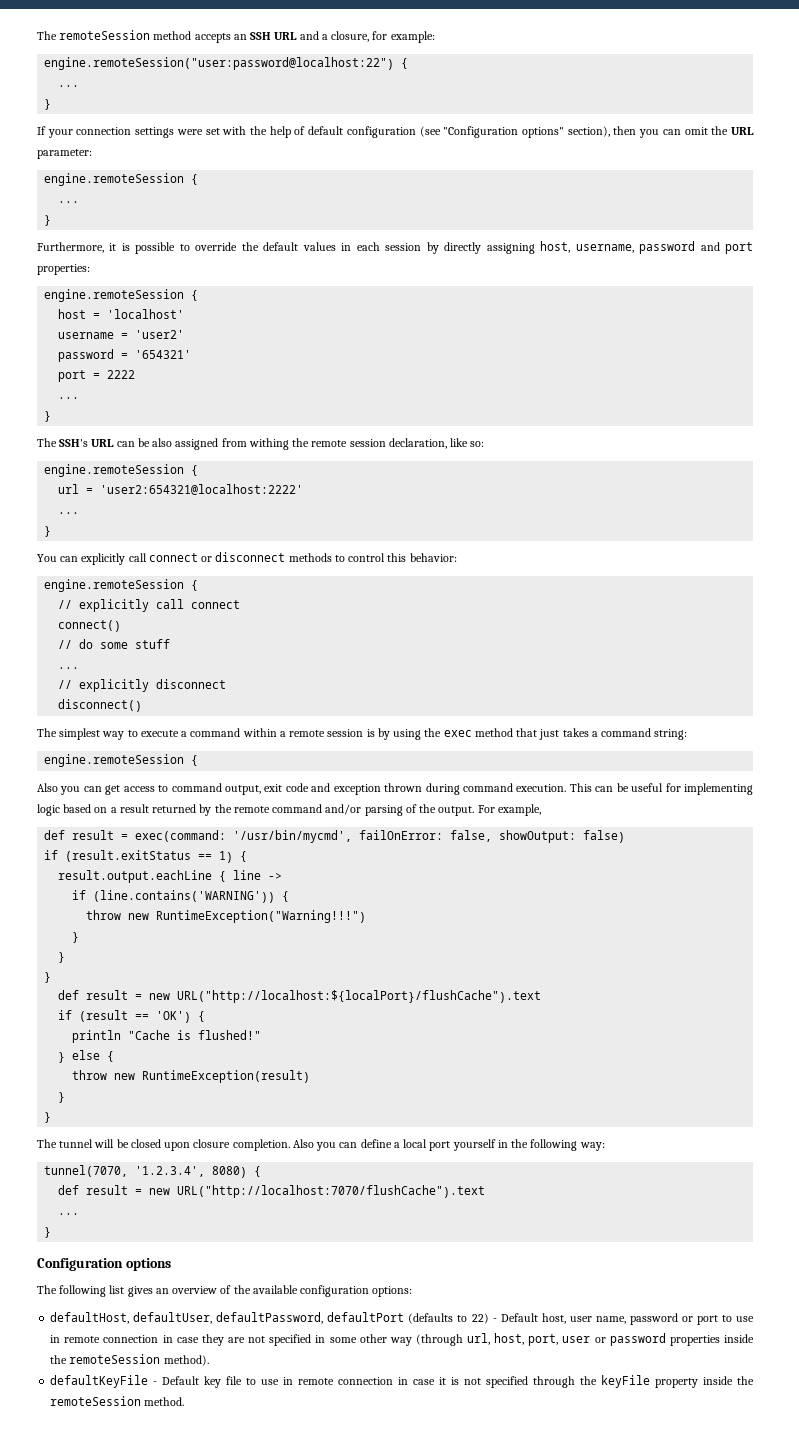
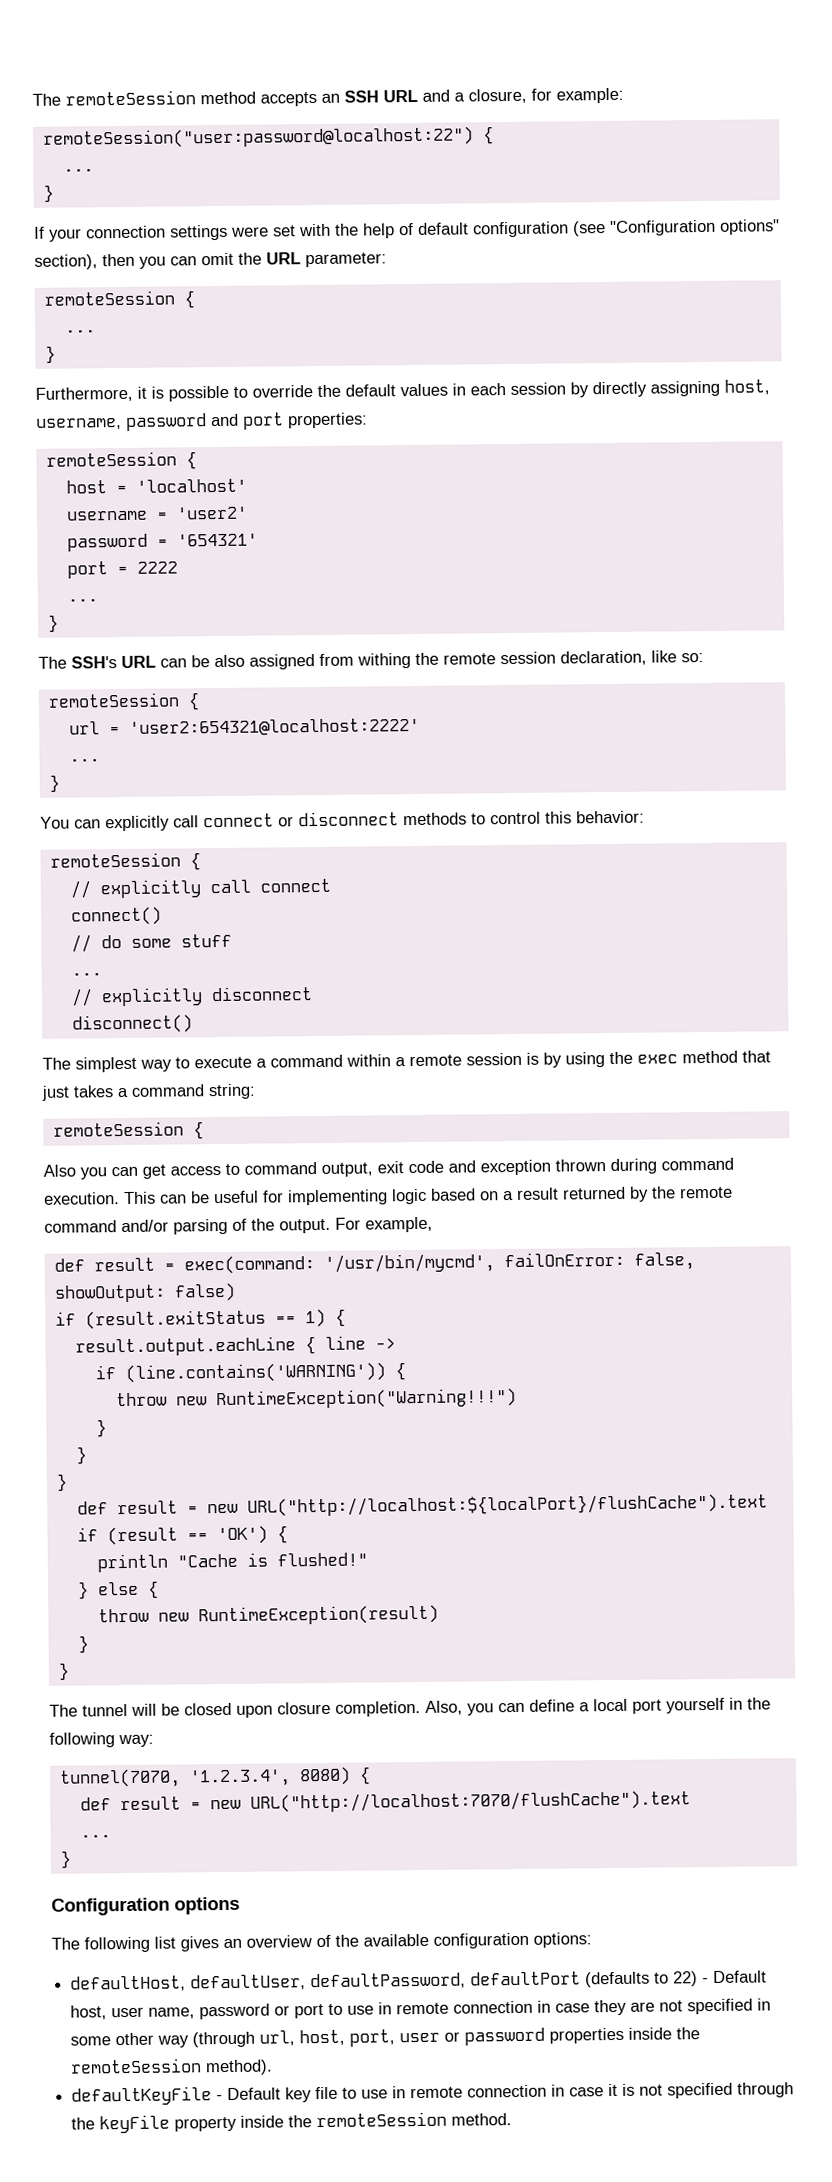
[44,57,395,70] engine.remoteSession("user:password@localhost:22") -> [42,126,474,149] remoteSession("user:password@localhost:22")
[44,173,185,186] engine.remoteSession -> [43,290,175,306] remoteSession
[44,289,185,302] engine.remoteSession -> [45,451,177,467] remoteSession
[44,464,185,477] engine.remoteSession -> [47,692,180,708] remoteSession
[44,579,185,592] engine.remoteSession -> [49,852,181,868] remoteSession
[44,754,185,767] engine.remoteSession -> [52,1121,184,1137] remoteSession
[292,1139,314,1148] Also -> [425,1700,463,1715] Also,

